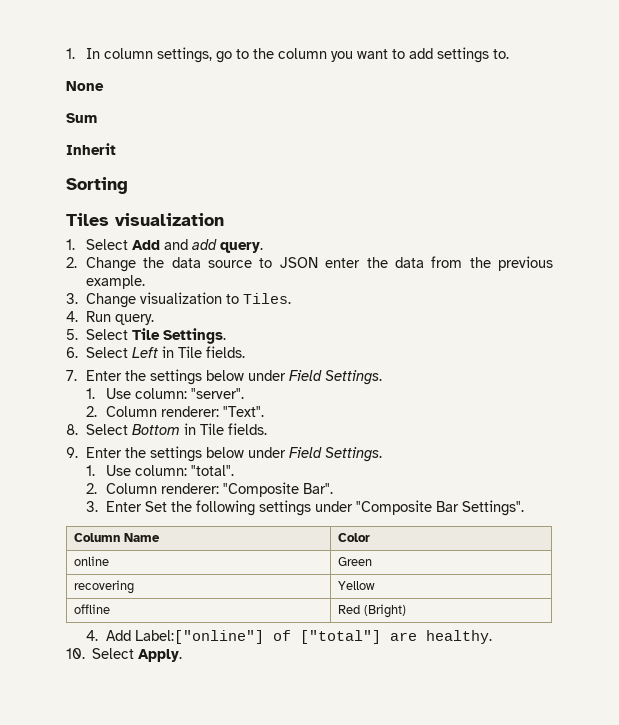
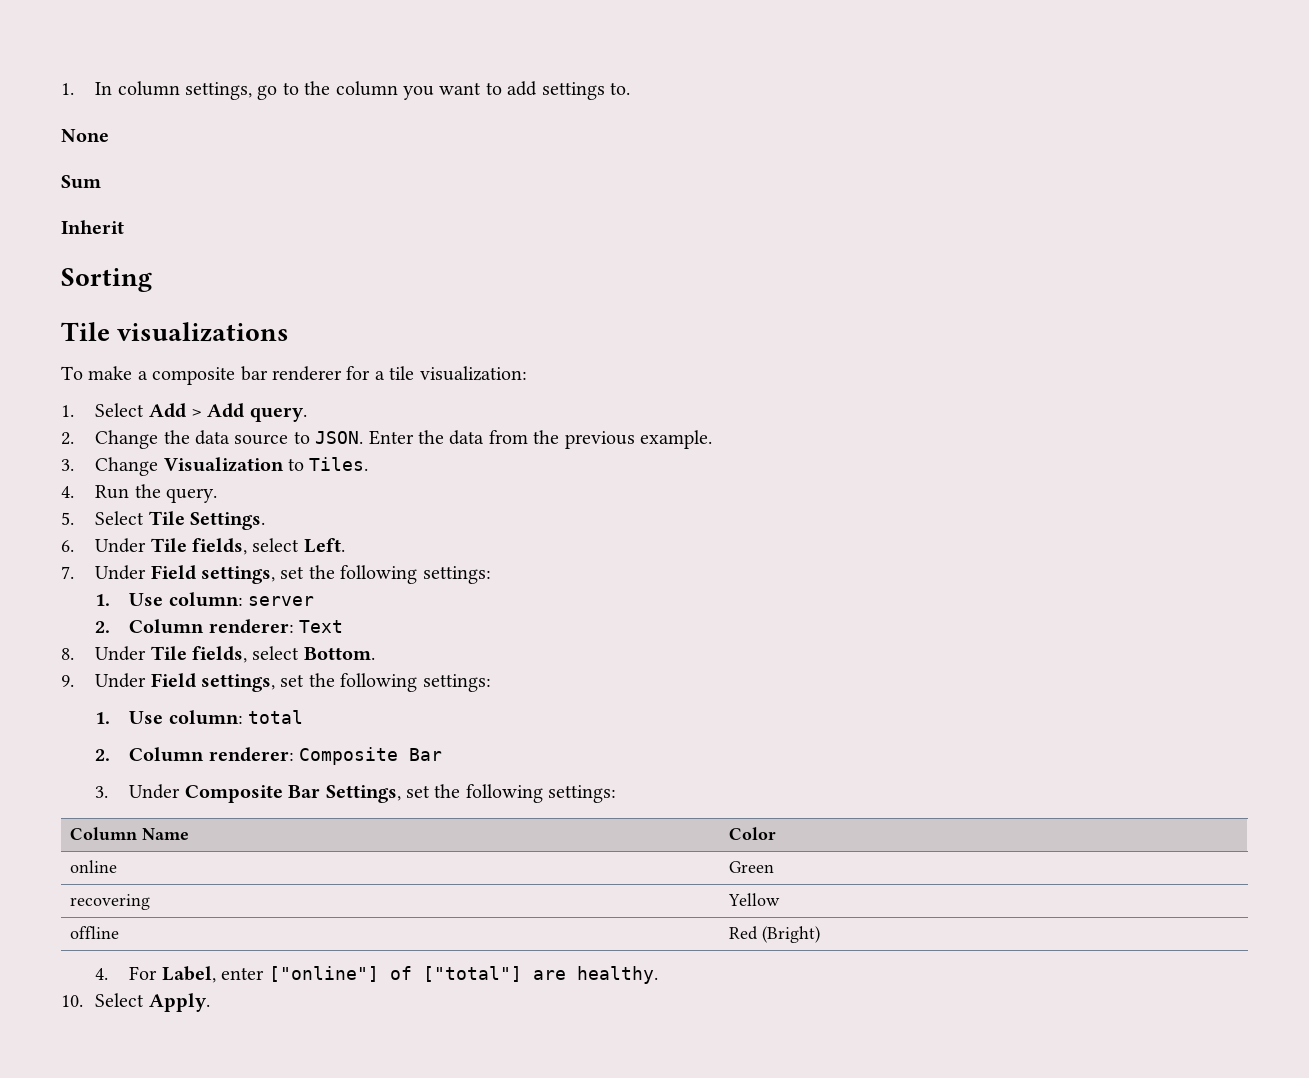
[66,213,224,226] Tiles visualization -> [61,322,290,342] [61,366,527,385] Tile visualizations // To make a composite bar renderer for a tile visualization:
[163,239,217,250] and add -> [191,403,245,418] > Add
[279,257,361,268] JSON enter -> [315,430,414,445] JSON. Enter
[139,292,222,304] visualization -> [163,457,284,472] Visualization
(111, 316) none -> [134,484,161,498] the
[85,346,245,358] [66,369,382,385] [85,388,244,399] [85,406,264,417] Select Left in Tile fields. // 7. Enter the settings below under Field Settings. // 1. Use column: "server". // 2. Column renderer: "Text". -> [95,538,345,555] [61,565,491,584] [95,592,315,607] [95,619,344,634] Under Tile fields, select Left. // 7. Under Field settings, set the following settings: // 1. Use column: server // 2. Column renderer: Text
[85,423,267,435] [66,446,382,462] [85,465,234,476] [85,482,333,497] [85,500,524,516] Select Bottom in Tile fields. // 9. Enter the settings below under Field Settings. // 1. Use column: "total". // 2. Column renderer: "Composite Bar". // 3. Enter Set the following settings under "Composite Bar Settings". -> [95,646,375,663] [61,673,491,692] [95,710,304,725] [95,747,443,765] [95,784,617,803] Under Tile fields, select Bottom. // 9. Under Field settings, set the following settings: // 1. Use column: total // 2. Column renderer: Composite Bar // 3. Under Composite Bar Settings, set the following settings:
[105,630,264,644] Add Label:["online"] -> [129,966,379,983] For Label, enter ["online"]

